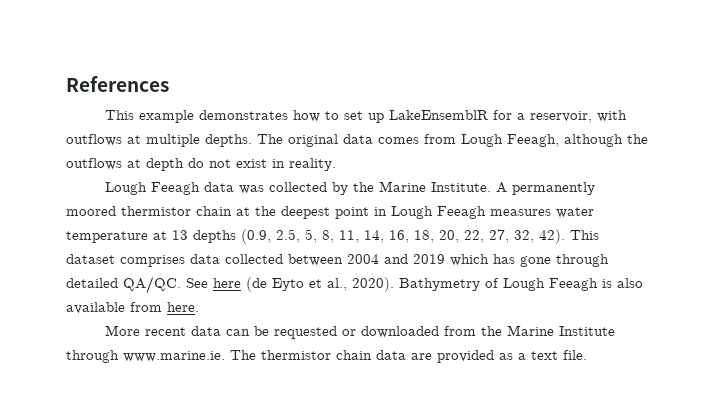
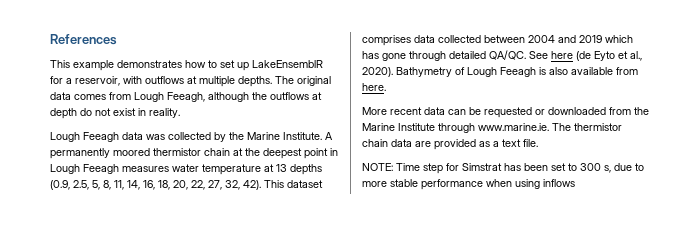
(587, 355) none -> [362,163,644,174] [362,179,575,190] // NOTE: Time step for Simstrat has been set to 300 s, due to more stable performance when using inflows

